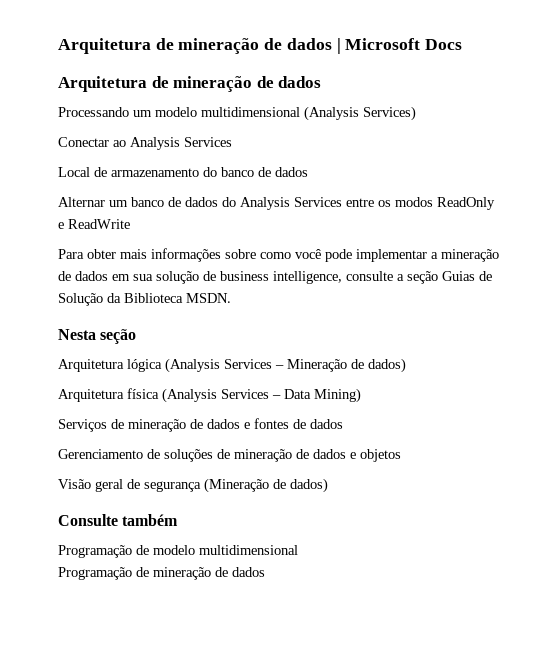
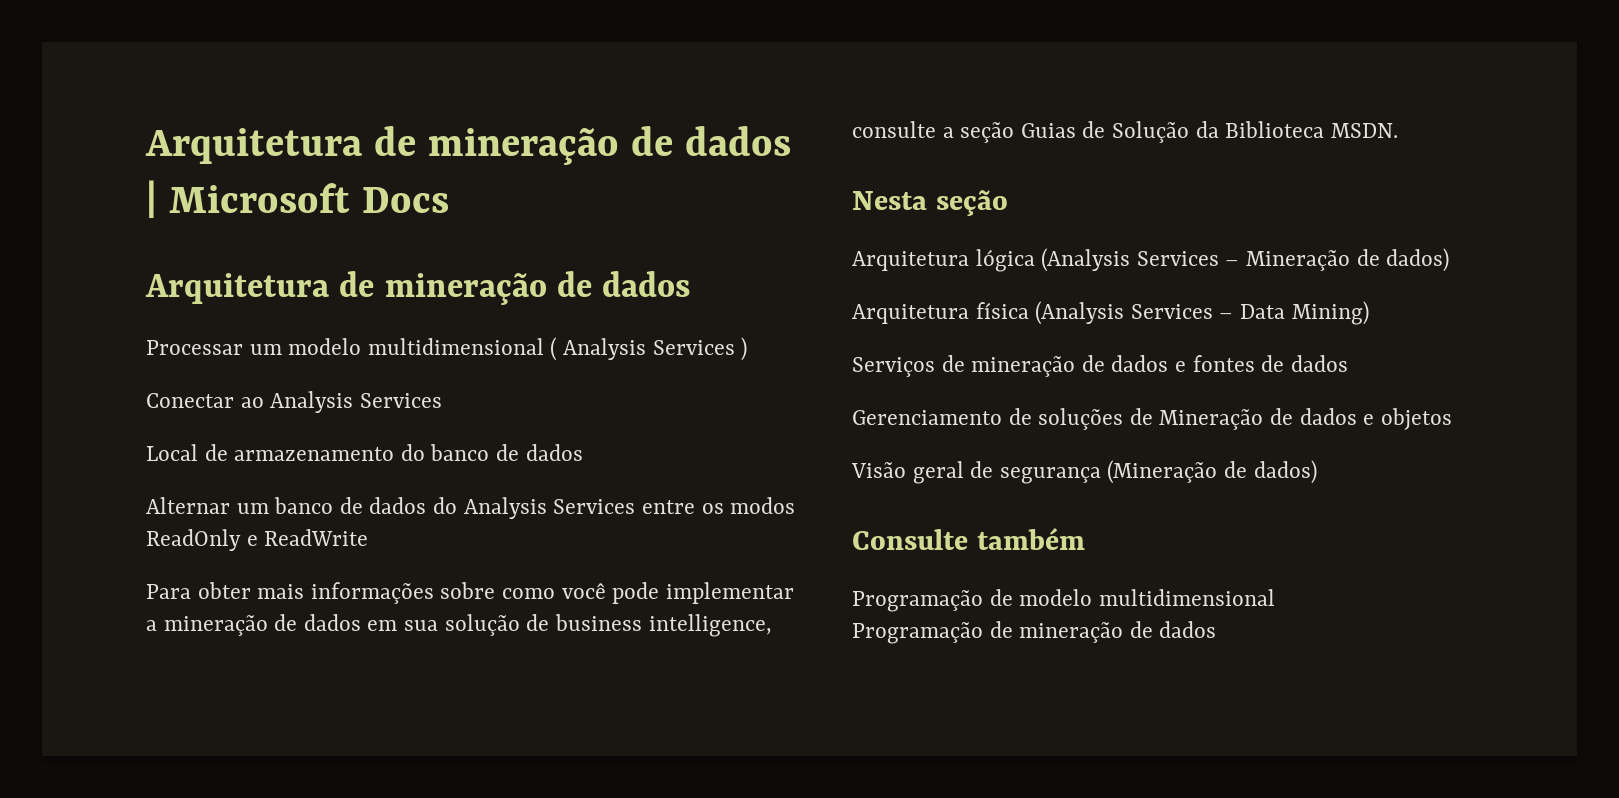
[58,107,129,117] Processando -> [146,340,243,355] Processar
[304,106,416,121] (Analysis Services) -> [550,337,748,361] ( Analysis Services )
[234,449,292,462] mineração -> [1159,409,1264,430] Mineração

